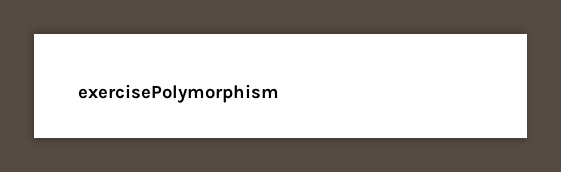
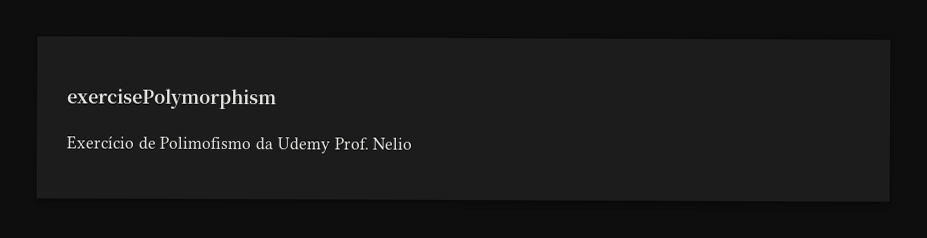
(279, 93) none -> [66,135,413,154] // Exercício de Polimofismo da Udemy Prof. Nelio

